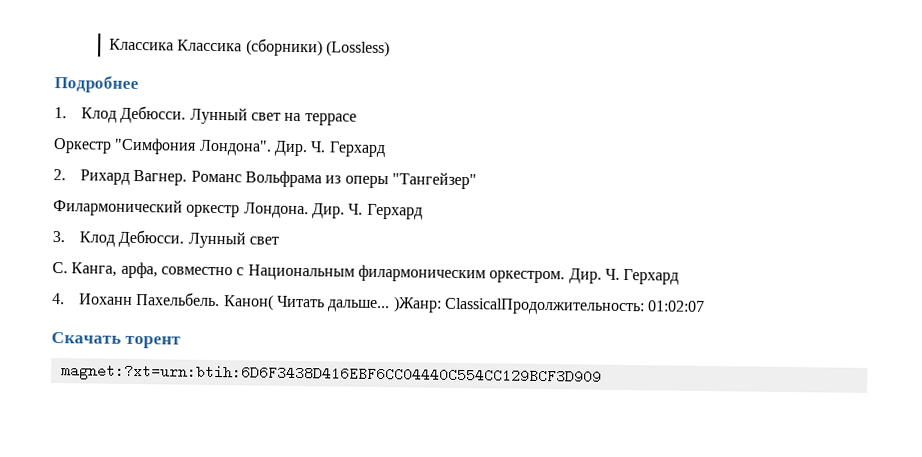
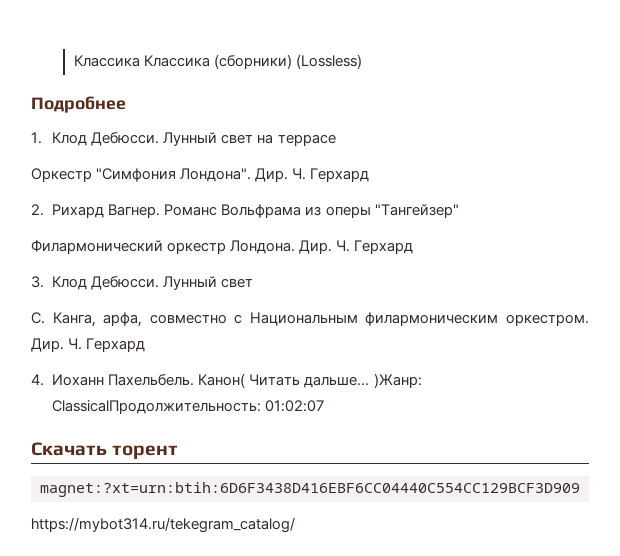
(602, 374) none -> [31,517,295,533] // https://mybot314.ru/tekegram_catalog/

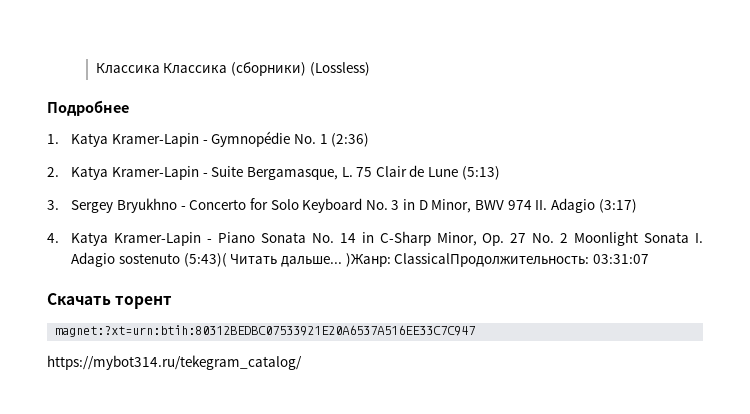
[52,132,336,146] [31,168,370,182] [31,204,459,218] [31,240,414,254] [31,276,254,290] [31,312,589,327] [31,338,146,352] [31,373,246,388] Клод Дебюсси. Лунный свет на террасе // Оркестр "Симфония Лондона". Дир. Ч. Герхард // 2. Рихард Вагнер. Романс Вольфрама из оперы "Тангейзер" // Филармонический оркестр Лондона. Дир. Ч. Герхард // 3. Клод Дебюсси. Лунный свет // С. Канга, арфа, совместно с Национальным филармоническим оркестром. Дир. Ч. Герхард // 4. Иоханн Пахельбель. Канон( -> [71,131,370,147] [47,165,500,180] [47,198,637,213] [47,231,703,246] [71,252,227,267] Katya Kramer-Lapin - Gymnopédie No. 1 (2:36) // 2. Katya Kramer-Lapin - Suite Bergamasque, L. 75 Clair de Lune (5:13) // 3. Sergey Bryukhno - Concerto for Solo Keyboard No. 3 in D Minor, BWV 974 II. Adagio (3:17) // 4. Katya Kramer-Lapin - Piano Sonata No. 14 in C-Sharp Minor, Op. 27 No. 2 Moonlight Sonata I. Adagio sostenuto (5:43)(
[265,400,325,412] 01:02:07 -> [592,254,649,264] 03:31:07
[40,482,580,497] magnet:?xt=urn:btih:6D6F3438D416EBF6CC04440C554CC129BCF3D909 -> [55,325,476,337] magnet:?xt=urn:btih:80312BEDBC07533921E20A6537A516EE33C7C947

